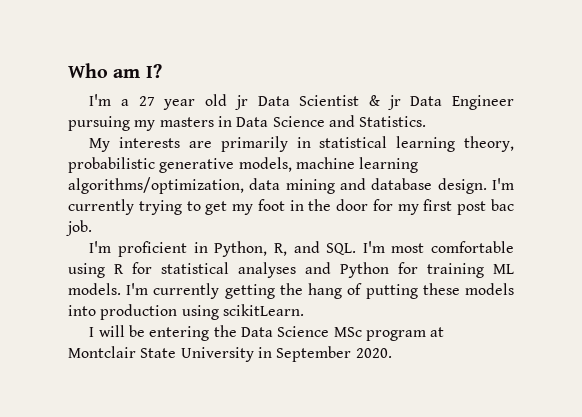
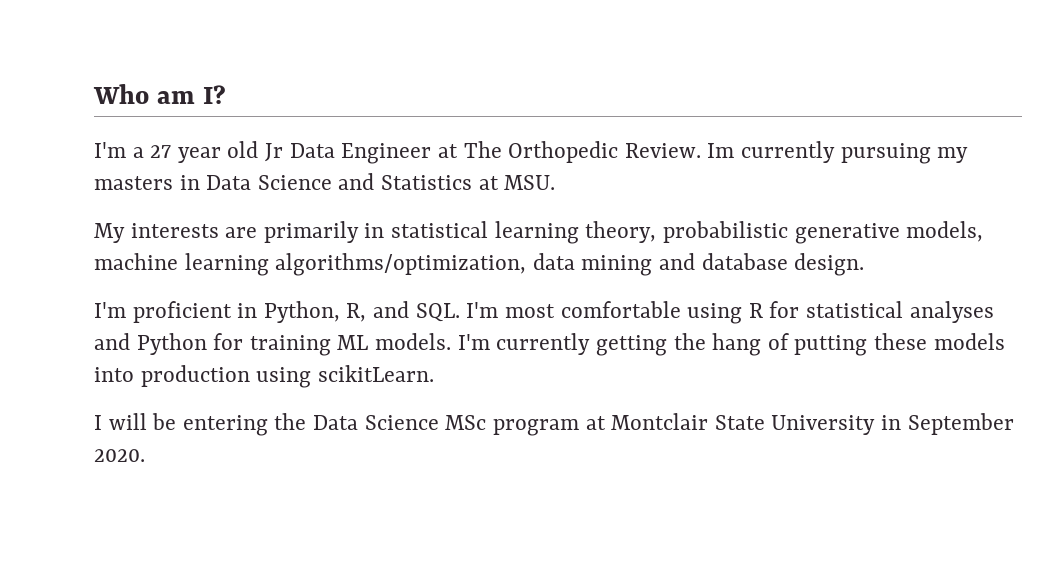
[234,95,514,110] jr Data Scientist & jr Data Engineer -> [265,141,835,164] Jr Data Engineer at The Orthopedic Review. Im currently
[359,116,427,127] Statistics. -> [381,175,556,190] Statistics at MSU.
[491,178,514,190] [68,199,514,215] [66,220,92,236] I'm currently trying to get my foot in the door for my first post bac job. -> (865, 264) none

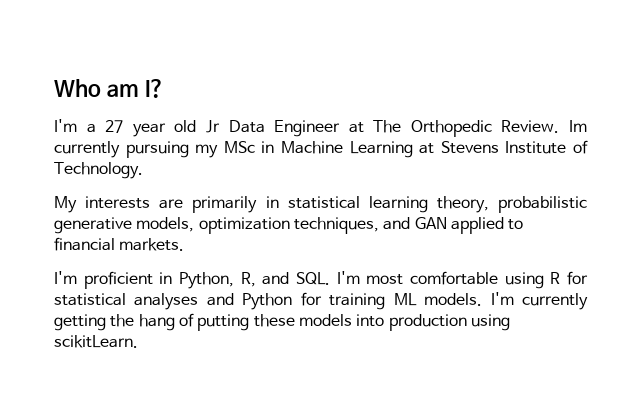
[94,173,556,190] masters in Data Science and Statistics at MSU. -> [223,140,589,158] [54,162,143,179] MSc in Machine Learning at Stevens Institute of Technology.
[94,253,865,276] machine learning algorithms/optimization, data mining and database design. -> [198,217,524,234] [54,237,185,251] optimization techniques, and GAN applied to financial markets.
[94,413,1014,436] [94,449,145,462] // I will be entering the Data Science MSc program at Montclair State University in September 2020. -> (138, 341) none

